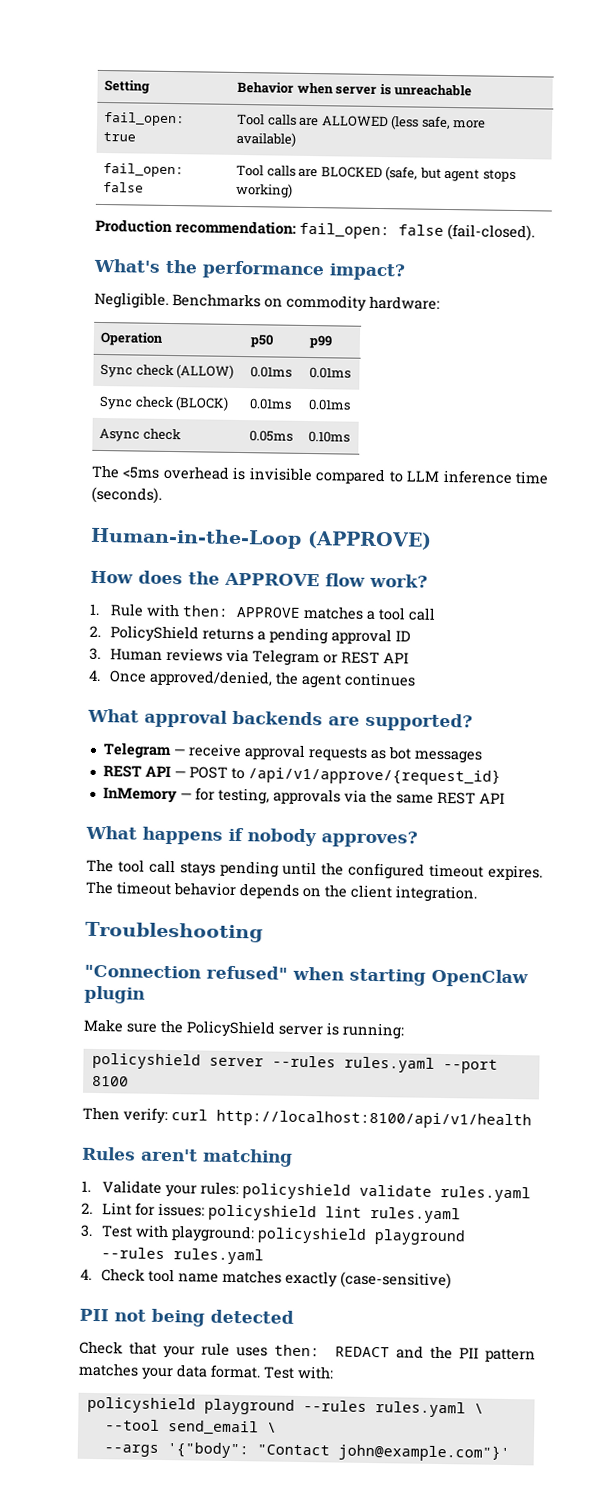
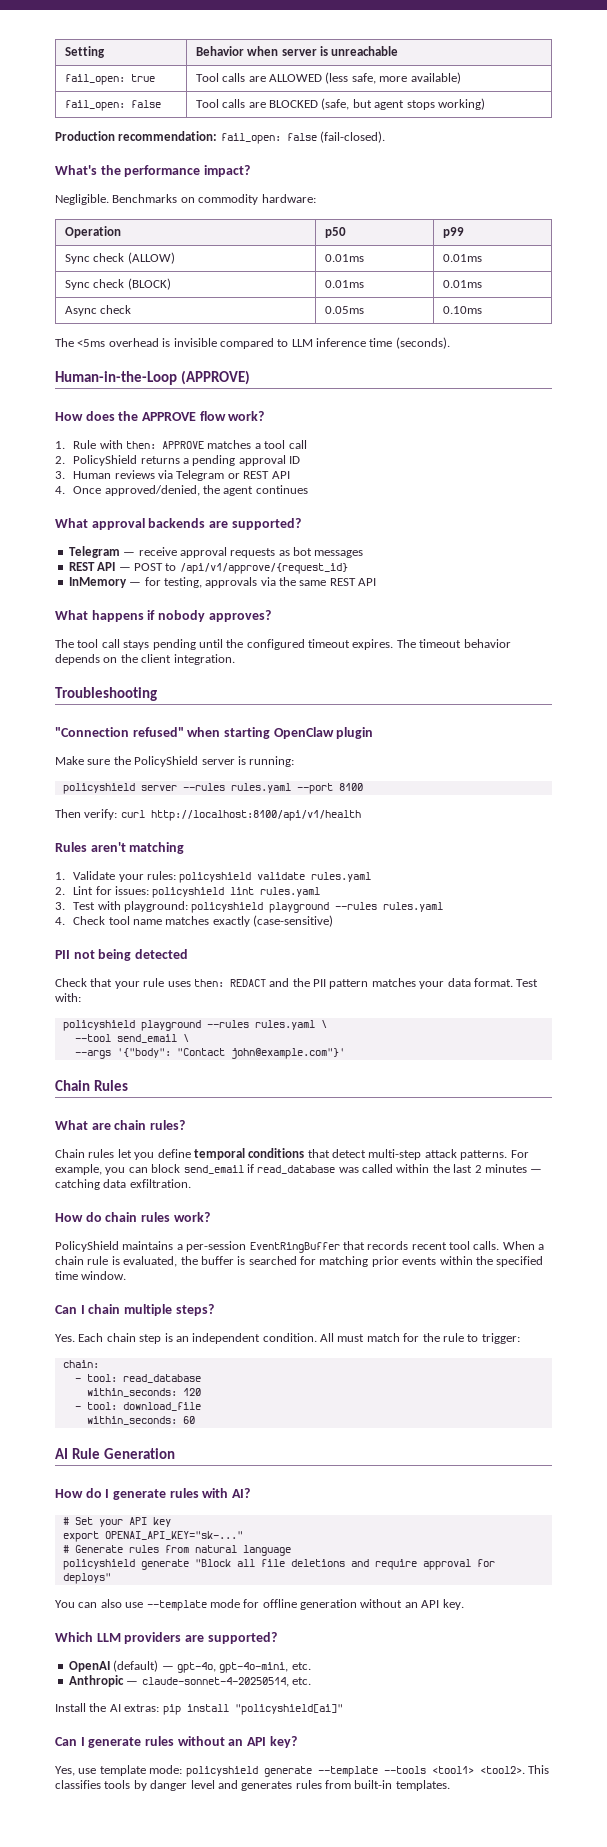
(510, 1453) none -> [55,1080,128,1091] [55,1120,185,1130] [55,1148,529,1160] [55,1164,543,1175] [55,1179,191,1190] [55,1212,210,1222] [55,1241,545,1253] [55,1256,544,1267] [55,1271,127,1280] [55,1304,214,1316] [55,1333,520,1344] [62,1360,99,1368] [74,1374,201,1383] [86,1388,201,1397] [74,1402,201,1411] [86,1416,195,1425] [55,1448,175,1459] [55,1488,250,1500] [62,1517,171,1527] [62,1531,243,1542] [62,1545,291,1556] [62,1559,495,1570] [62,1573,111,1584] [55,1599,464,1611] [55,1632,277,1644] [68,1660,311,1673] [68,1675,311,1687] [55,1703,343,1715] [55,1736,297,1748] [55,1765,549,1777] [55,1780,450,1791] // Chain Rules // What are chain rules? // Chain rules let you define temporal conditions that detect multi-step attack patterns. For example, you can block send_email if read_database was called within the last 2 minutes — catching data exfiltration. // How do chain rules work? // PolicyShield maintains a per-session EventRingBuffer that records recent tool calls. When a chain rule is evaluated, the buffer is searched for matching prior events within the specified time window. // Can I chain multiple steps? // Yes. Each chain step is an independent condition. All must match for the rule to trigger: // chain: // - tool: read_database // within_seconds: 120 // - tool: download_file // within_seconds: 60 // AI Rule Generation // How do I generate rules with AI? // # Set your API key // export OPENAI_API_KEY="sk-..." // # Generate rules from natural language // policyshield generate "Block all file deletions and require approval for deploys" // You can also use --template mode for offline generation without an API key. // Which LLM providers are supported? // OpenAI (default) — gpt-4o, gpt-4o-mini, etc. // Anthropic — claude-sonnet-4-20250514, etc. // Install the AI extras: pip install "policyshield[ai]" // Can I generate rules without an API key? // Yes, use template mode: policyshield generate --template --tools <tool1> <tool2>. This classifies tools by danger level and generates rules from built-in templates.

